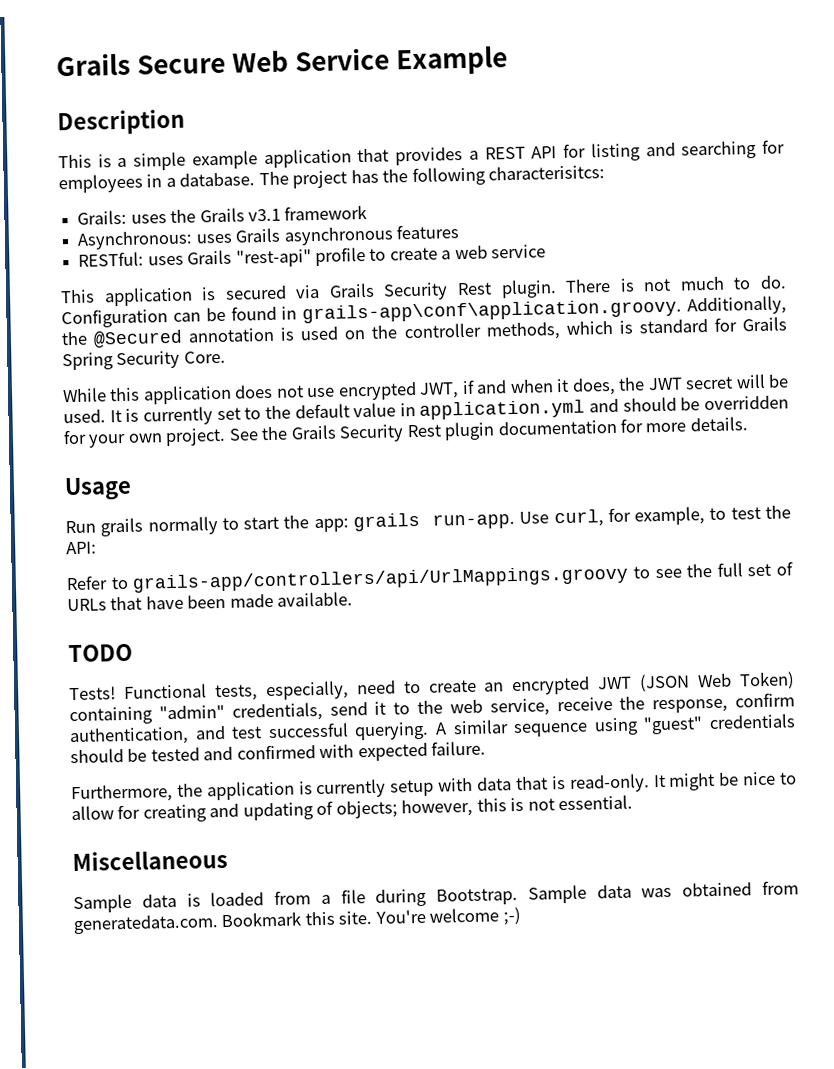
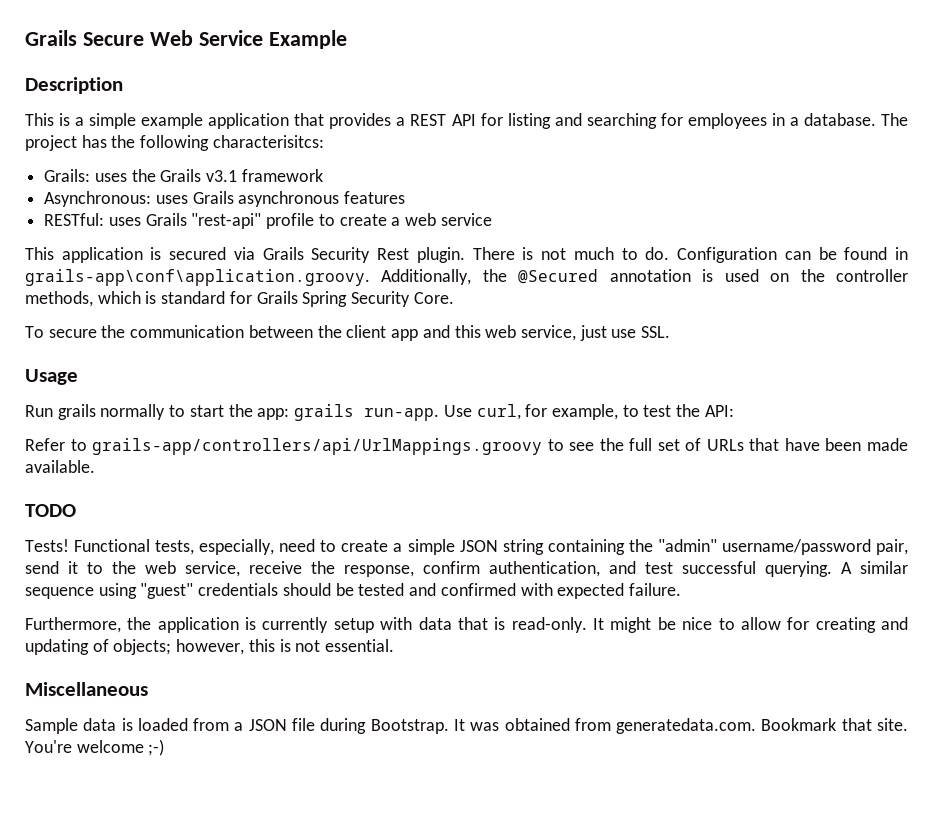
[62,373,790,405] [63,395,789,426] [63,416,748,448] While this application does not use encrypted JWT, if and when it does, the JWT secret will be used. It is currently set to the default value in application.yml and should be overridden for your own project. See the Grails Security Rest plugin documentation for more details. -> [25,325,671,341] To secure the communication between the client app and this web service, just use SSL.
[484,671,795,696] [69,701,323,726] an encrypted JWT (JSON Web Token) containing "admin" credentials, -> [393,539,909,555] a simple JSON string containing the "admin" username/password pair,
(331, 899) none -> [248,719,287,731] JSON
[527,884,632,904] Sample data -> [453,719,465,731] It
[304,911,335,926] this -> [841,718,872,731] that

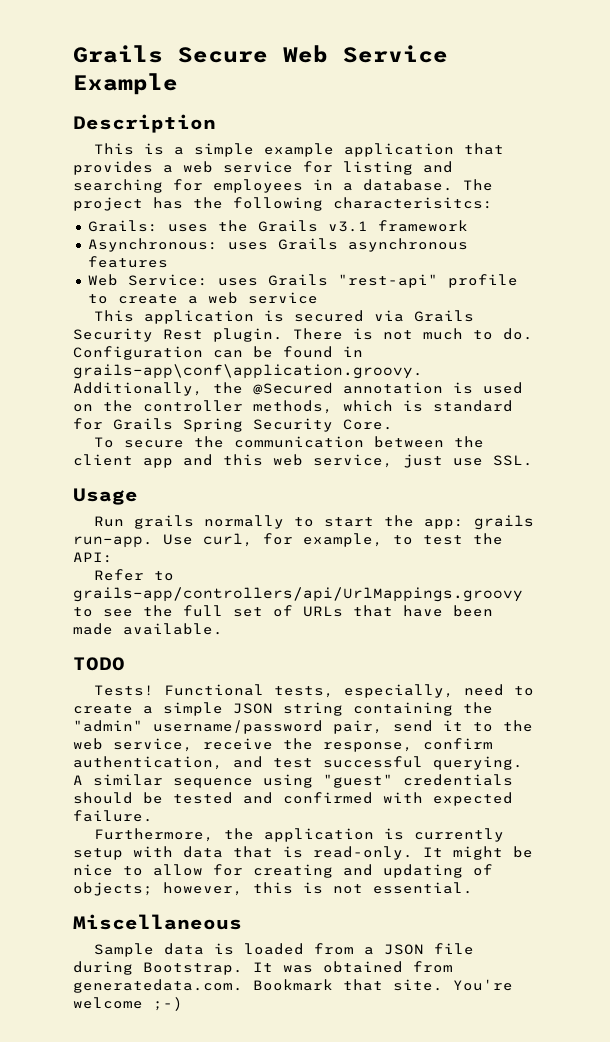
[410,114,476,126] REST API -> [183,161,293,173] web service
[44,213,105,226] RESTful: -> [87,274,208,286] Web Service:

